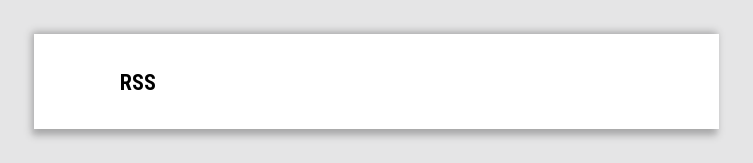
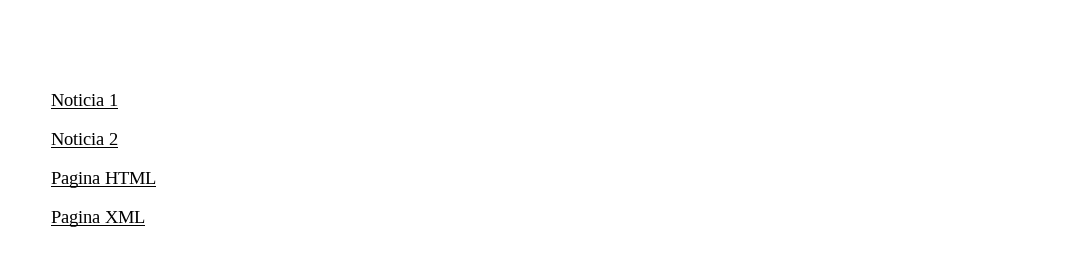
[120,74,156,90] RSS -> [51,94,118,106] [51,133,118,145] [51,172,156,188] [51,211,145,227] Noticia 1 // Noticia 2 // Pagina HTML // Pagina XML

